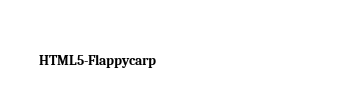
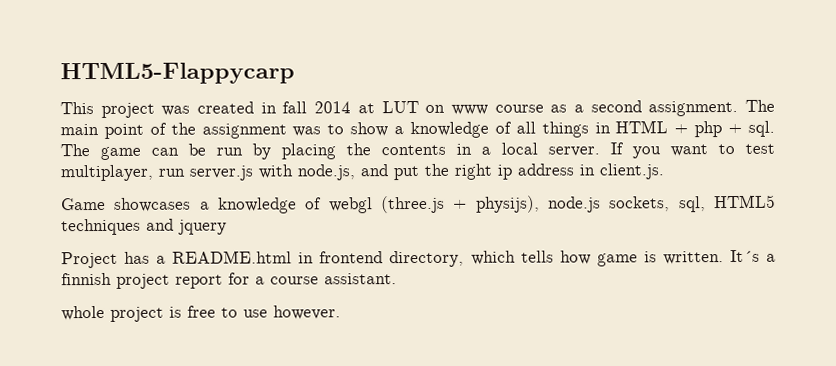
(156, 61) none -> [60,99,775,118] [60,120,776,139] [60,142,775,160] [60,163,664,182] [61,194,777,214] [61,218,227,236] [61,249,776,269] [61,272,397,289] [61,305,341,322] // This project was created in fall 2014 at LUT on www course as a second assignment. The main point of the assignment was to show a knowledge of all things in HTML + php + sql. The game can be run by placing the contents in a local server. If you want to test multiplayer, run server.js with node.js, and put the right ip address in client.js. // Game showcases a knowledge of webgl (three.js + physijs), node.js sockets, sql, HTML5 techniques and jquery // Project has a README.html in frontend directory, which tells how game is written. It´s a finnish project report for a course assistant. // whole project is free to use however.

